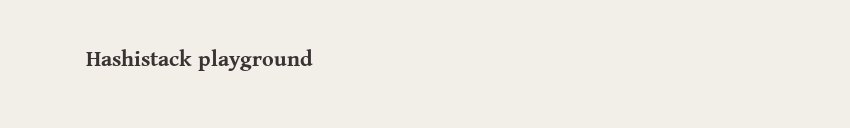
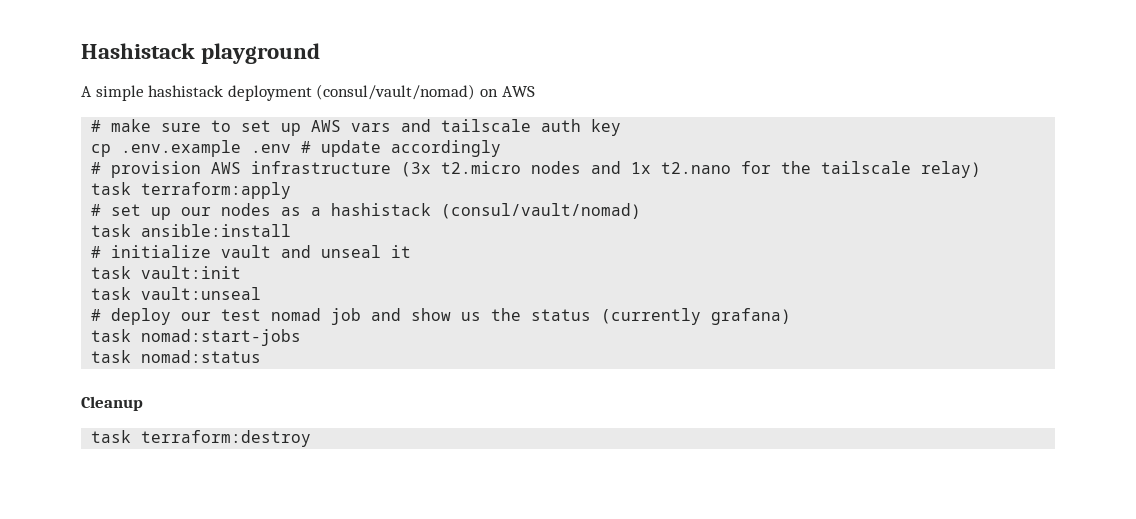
(313, 60) none -> [81,84,535,101] [91,119,622,136] [91,140,502,157] [91,161,982,178] [91,182,292,199] [91,203,642,220] [91,224,292,237] [91,245,412,258] [91,266,242,279] [91,287,262,300] [91,308,792,325] [91,329,302,346] [91,350,262,363] [81,396,143,411] [91,430,312,447] // A simple hashistack deployment (consul/vault/nomad) on AWS // # make sure to set up AWS vars and tailscale auth key // cp .env.example .env # update accordingly // # provision AWS infrastructure (3x t2.micro nodes and 1x t2.nano for the tailscale relay) // task terraform:apply // # set up our nodes as a hashistack (consul/vault/nomad) // task ansible:install // # initialize vault and unseal it // task vault:init // task vault:unseal // # deploy our test nomad job and show us the status (currently grafana) // task nomad:start-jobs // task nomad:status // Cleanup // task terraform:destroy

